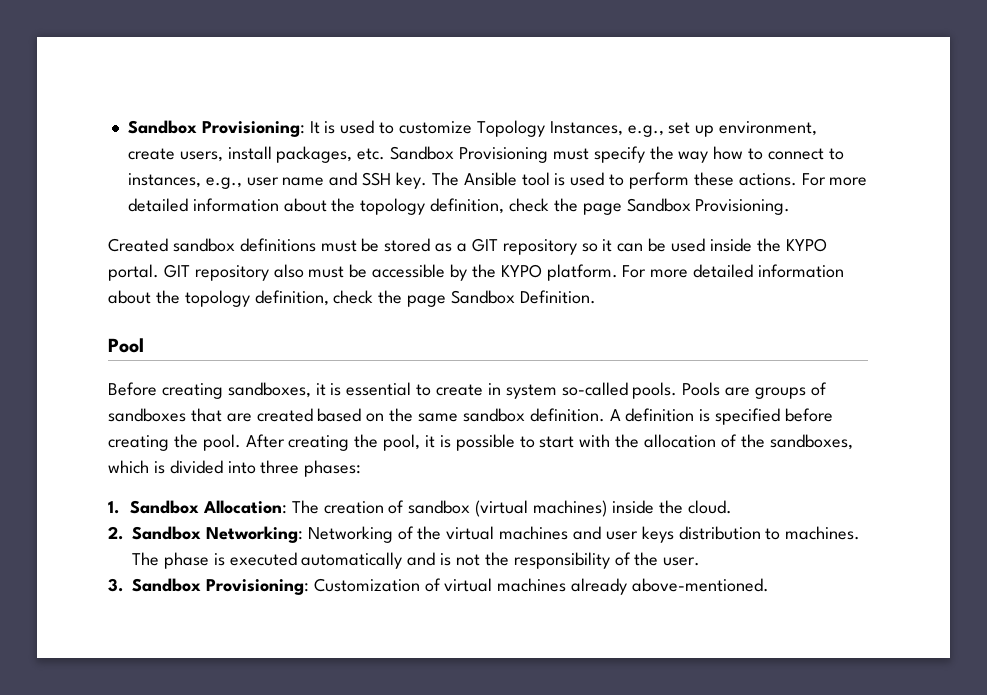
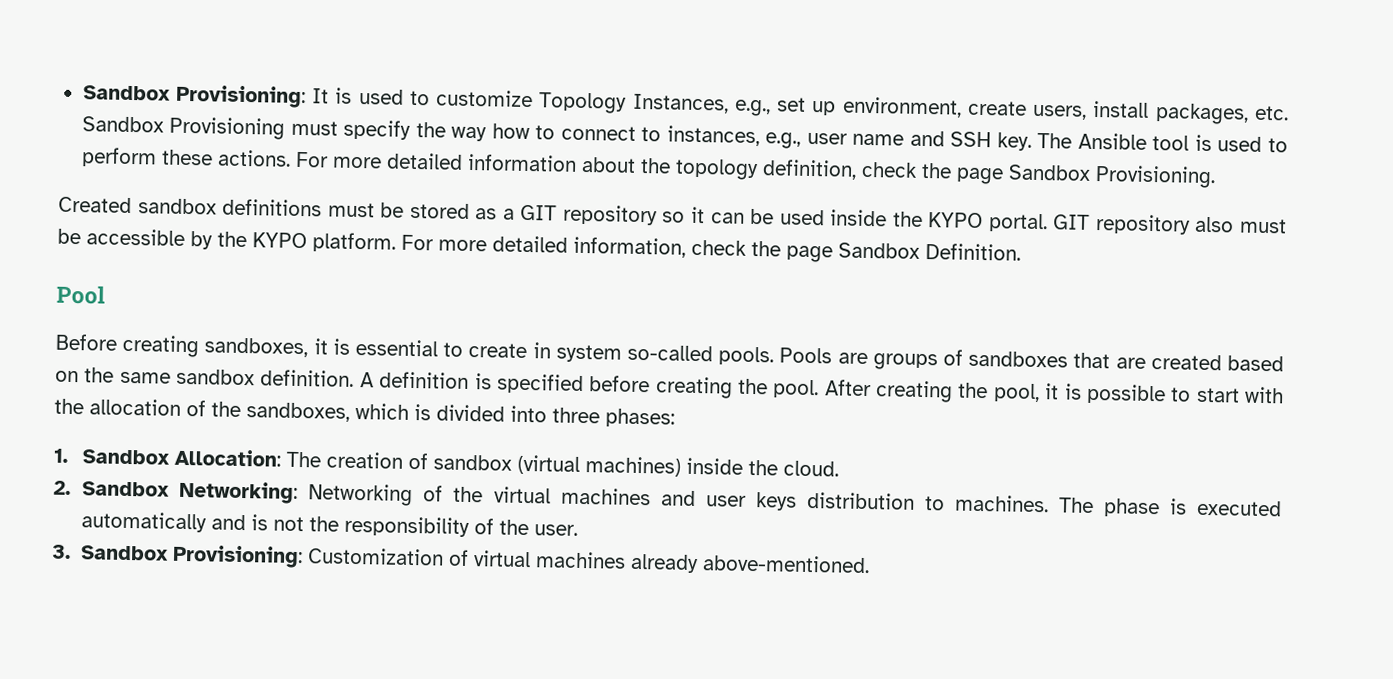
[758,264,845,278] [108,290,329,307] information about the topology definition, -> [573,236,686,258] information,

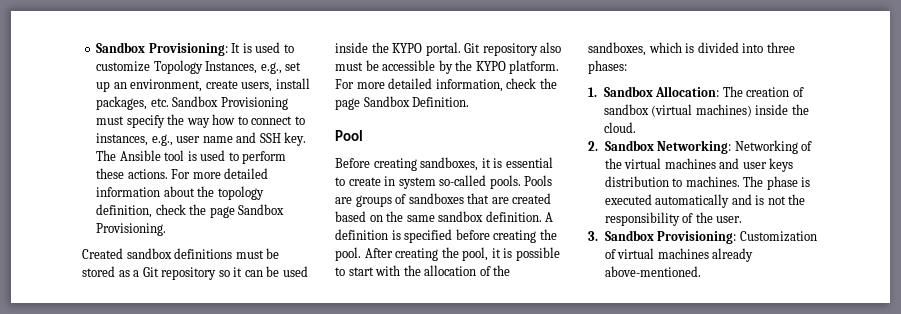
(837, 108) none -> [113,82,127,89] an
[520,204,558,221] GIT -> [142,267,159,277] Git
[1052,214,1091,230] GIT -> [464,43,481,53] Git

